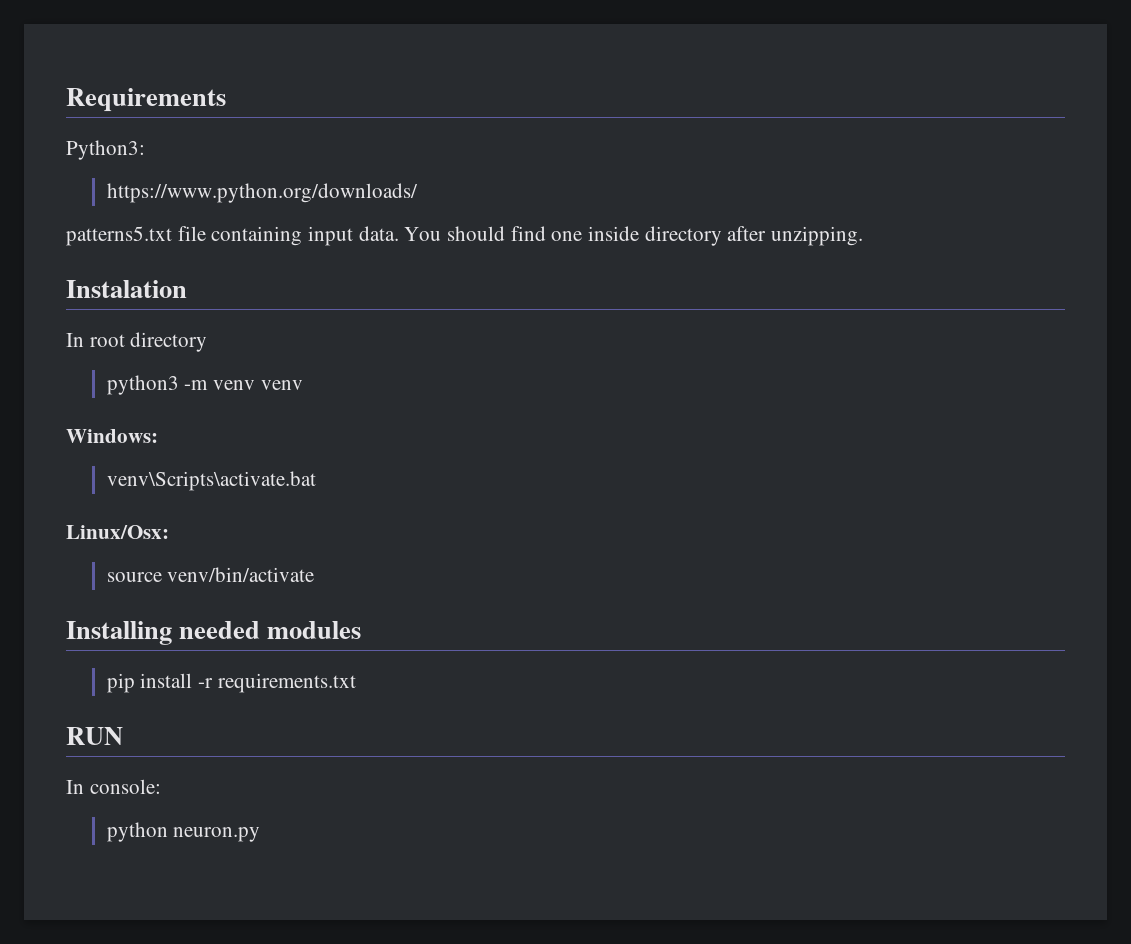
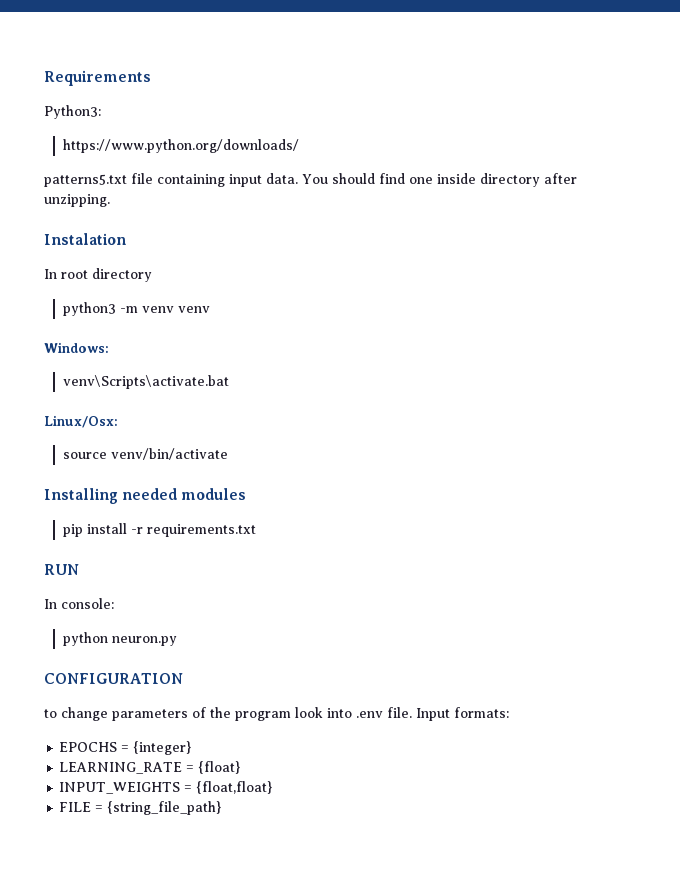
(261, 834) none -> [44,673,183,684] [44,707,509,721] [59,741,192,755] [59,761,241,774] [59,781,273,794] [59,801,222,815] // CONFIGURATION // to change parameters of the program look into .env file. Input formats: // EPOCHS = {integer} // LEARNING_RATE = {float} // INPUT_WEIGHTS = {float,float} // FILE = {string_file_path}

